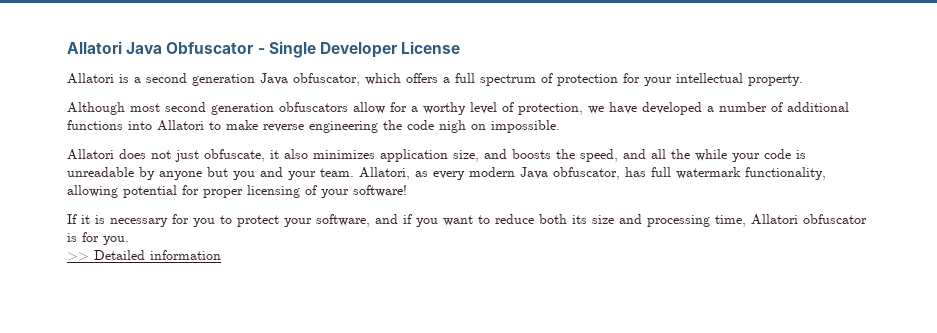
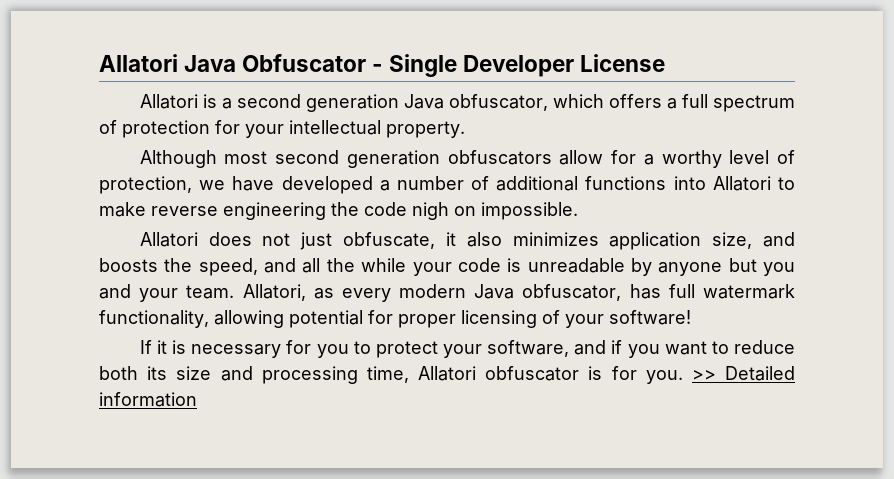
(129, 240) // -> (683, 377) none

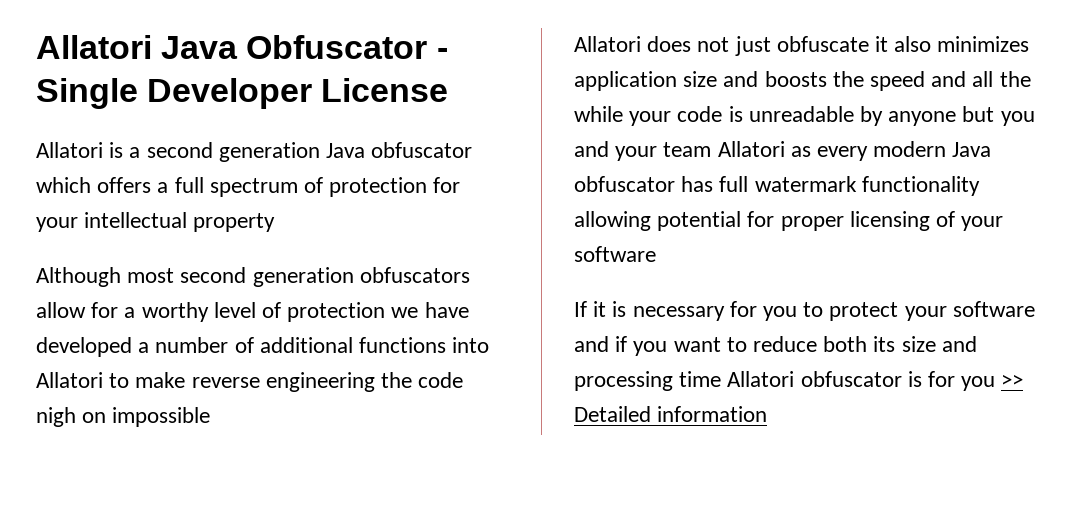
[448,94,548,111] obfuscator, -> [371,142,473,158] obfuscator
[386,121,465,138] property. -> [193,213,276,232] property
[99,176,192,194] protection, -> [287,302,386,322] protection
[481,202,578,220] impossible. -> [112,407,211,427] impossible
[343,232,436,249] obfuscate, -> [776,36,869,52] obfuscate
[712,232,753,249] size, -> [683,71,718,87] size
[198,258,258,276] speed, -> [870,71,926,91] speed
[186,284,306,301] team. Allatori, -> [663,141,785,157] team Allatori
[522,284,622,301] obfuscator, -> [574,176,675,192] obfuscator
[99,310,209,328] functionality, -> [861,176,980,196] functionality
[609,310,691,325] software! -> [574,246,656,262] software
[487,340,570,357] software, -> [952,301,1035,317] software
[366,366,409,383] time, -> [679,371,722,387] time
[645,370,683,384] you. -> [961,376,996,391] you

